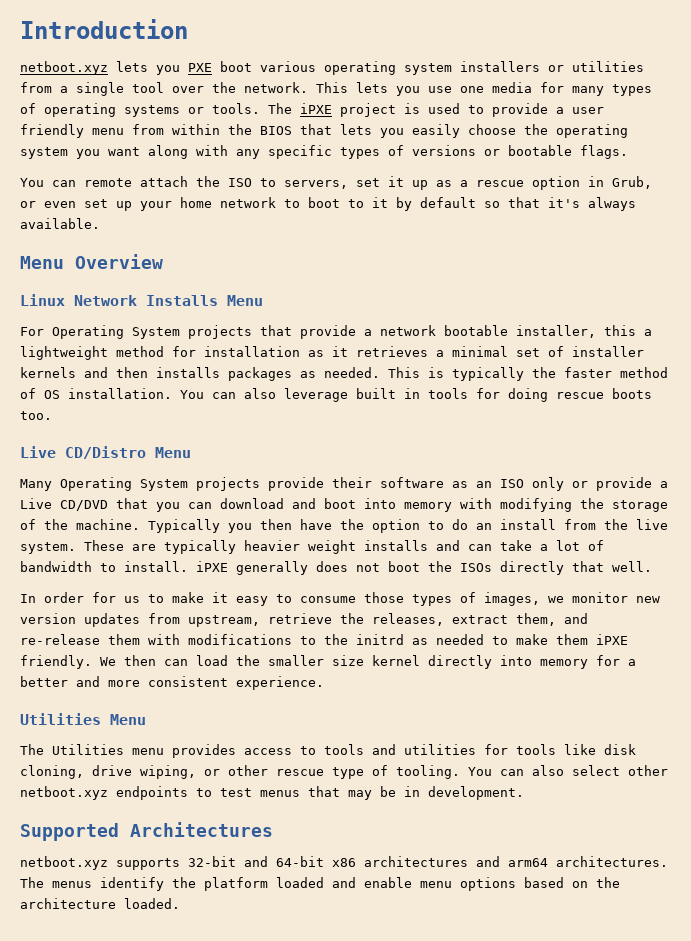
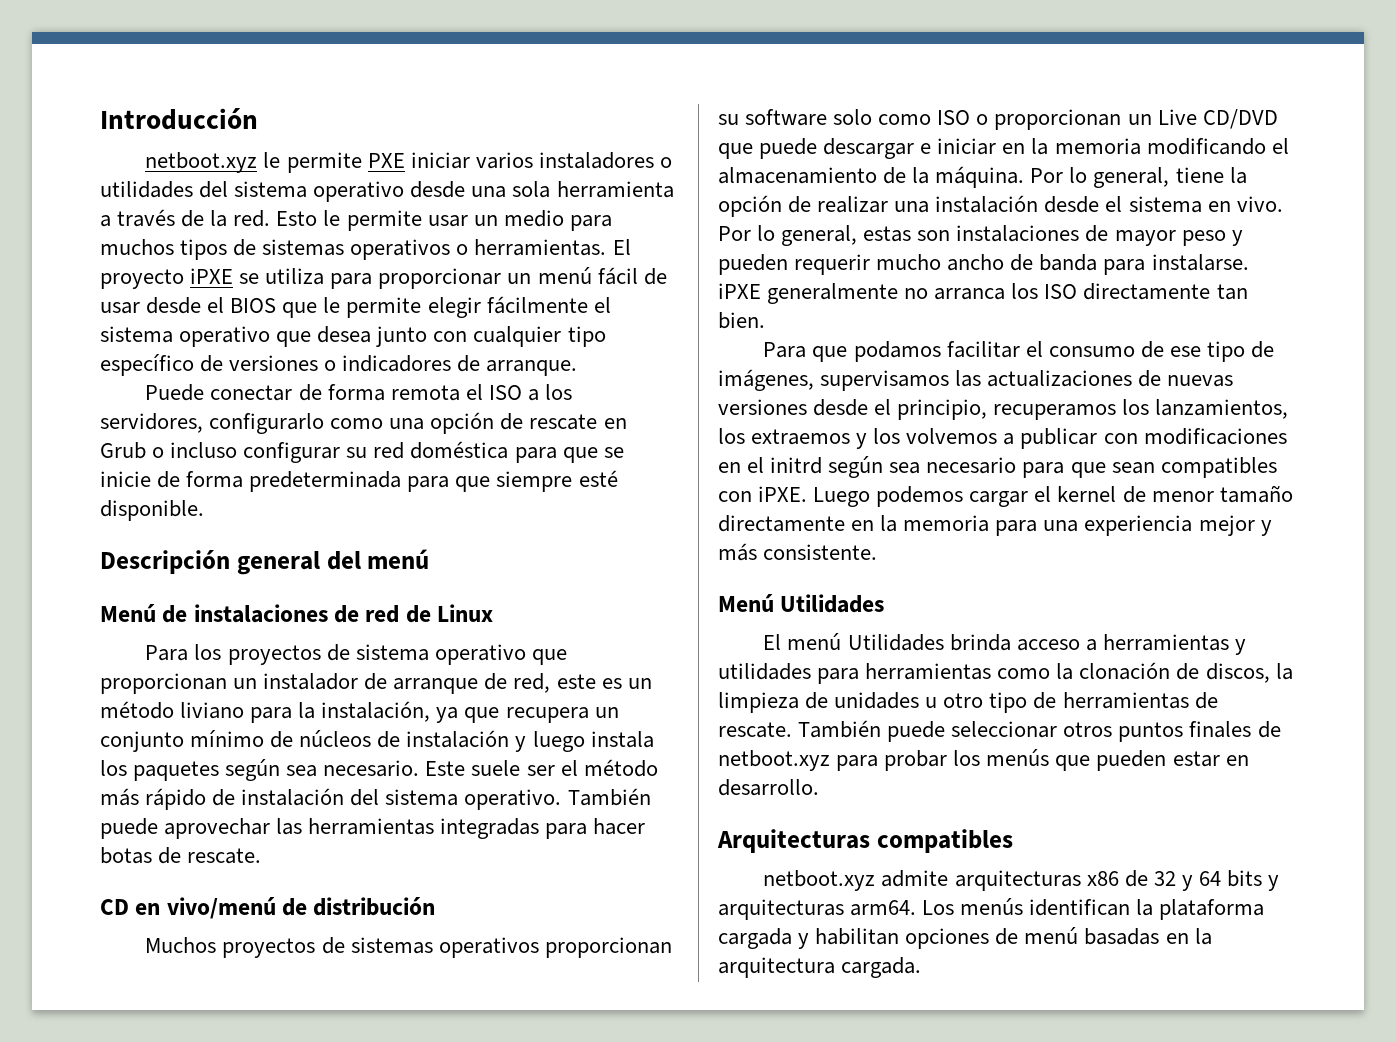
[20,19,188,39] [20,61,644,75] [20,82,652,96] [20,103,604,117] [20,124,628,138] [20,145,628,159] [20,176,652,190] [20,197,636,211] [20,218,100,229] [20,254,163,269] [20,294,263,306] [20,325,652,339] [20,346,644,360] [20,367,668,381] [20,388,652,402] [20,411,52,420] [20,446,191,459] [20,477,668,491] [20,498,668,512] [20,519,668,533] [20,540,604,554] [20,561,652,575] [20,592,660,606] [20,613,588,627] [20,634,628,645] [20,655,636,669] [20,676,324,690] [20,713,146,725] [20,744,636,758] [20,765,668,779] [20,786,524,800] [20,822,273,841] [20,856,668,870] [20,877,620,891] [20,898,180,909] Introduction // netboot.xyz lets you PXE boot various operating system installers or utilities from a single tool over the network. This lets you use one media for many types of operating systems or tools. The iPXE project is used to provide a user friendly menu from within the BIOS that lets you easily choose the operating system you want along with any specific types of versions or bootable flags. // You can remote attach the ISO to servers, set it up as a rescue option in Grub, or even set up your home network to boot to it by default so that it's always available. // Menu Overview // Linux Network Installs Menu // For Operating System projects that provide a network bootable installer, this a lightweight method for installation as it retrieves a minimal set of installer kernels and then installs packages as needed. This is typically the faster method of OS installation. You can also leverage built in tools for doing rescue boots too. // Live CD/Distro Menu // Many Operating System projects provide their software as an ISO only or provide a Live CD/DVD that you can download and boot into memory with modifying the storage of the machine. Typically you then have the option to do an install from the live system. These are typically heavier weight installs and can take a lot of bandwidth to install. iPXE generally does not boot the ISOs directly that well. // In order for us to make it easy to consume those types of images, we monitor new version updates from upstream, retrieve the releases, extract them, and re-release them with modifications to the initrd as needed to make them iPXE friendly. We then can load the smaller size kernel directly into memory for a better and more consistent experience. // Utilities Menu // The Utilities menu provides access to tools and utilities for tools like disk cloning, drive wiping, or other rescue type of tooling. You can also select other netboot.xyz endpoints to test menus that may be in development. // Supported Architectures // netboot.xyz supports 32-bit and 64-bit x86 architectures and arm64 architectures. The menus identify the platform loaded and enable menu options based on the architecture loaded. -> [100,108,258,130] [145,152,672,173] [100,181,674,202] [100,209,612,231] [100,239,631,260] [100,267,667,289] [100,296,611,318] [100,326,606,347] [100,354,578,376] [145,384,572,401] [100,412,627,434] [100,441,624,463] [100,470,618,492] [100,500,204,521] [100,549,430,575] [100,604,494,623] [145,644,567,665] [100,673,652,694] [100,701,619,723] [100,730,654,752] [100,759,658,781] [100,788,651,810] [100,818,646,839] [100,847,262,864] [100,897,436,919] [145,937,672,958] [718,109,1278,130] [718,138,1289,159] [718,166,1247,188] [718,195,1283,217] [718,225,1243,246] [718,254,1249,275] [718,283,1248,304] [718,312,765,329] [763,341,1275,362] [718,369,1234,391] [718,399,1289,420] [718,428,1287,449] [718,456,1277,478] [718,485,1293,507] [718,515,1272,536] [718,543,878,561] [718,594,885,613] [763,633,1246,655] [718,662,1293,684] [718,692,1218,713] [718,720,1281,742] [718,749,1249,771] [718,779,819,796] [717,829,1013,853] [763,870,1280,891] [718,898,1265,920] [718,927,1212,949] [718,957,922,978] Introducción // netboot.xyz le permite PXE iniciar varios instaladores o utilidades del sistema operativo desde una sola herramienta a través de la red. Esto le permite usar un medio para muchos tipos de sistemas operativos o herramientas. El proyecto iPXE se utiliza para proporcionar un menú fácil de usar desde el BIOS que le permite elegir fácilmente el sistema operativo que desea junto con cualquier tipo específico de versiones o indicadores de arranque. // Puede conectar de forma remota el ISO a los servidores, configurarlo como una opción de rescate en Grub o incluso configurar su red doméstica para que se inicie de forma predeterminada para que siempre esté disponible. // Descripción general del menú // Menú de instalaciones de red de Linux // Para los proyectos de sistema operativo que proporcionan un instalador de arranque de red, este es un método liviano para la instalación, ya que recupera un conjunto mínimo de núcleos de instalación y luego instala los paquetes según sea necesario. Este suele ser el método más rápido de instalación del sistema operativo. También puede aprovechar las herramientas integradas para hacer botas de rescate. // CD en vivo/menú de distribución // Muchos proyectos de sistemas operativos proporcionan su software solo como ISO o proporcionan un Live CD/DVD que puede descargar e iniciar en la memoria modificando el almacenamiento de la máquina. Por lo general, tiene la opción de realizar una instalación desde el sistema en vivo. Por lo general, estas son instalaciones de mayor peso y pueden requerir mucho ancho de banda para instalarse. iPXE generalmente no arranca los ISO directamente tan bien. // Para que podamos facilitar el consumo de ese tipo de imágenes, supervisamos las actualizaciones de nuevas versiones desde el principio, recuperamos los lanzamientos, los extraemos y los volvemos a publicar con modificaciones en el initrd según sea necesario para que sean compatibles con iPXE. Luego podemos cargar el kernel de menor tamaño directamente en la memoria para una experiencia mejor y más consistente. // Menú Utilidades // El menú Utilidades brinda acceso a herramientas y utilidades para herramientas como la clonación de discos, la limpieza de unidades u otro tipo de herramientas de rescate. También puede seleccionar otros puntos finales de netboot.xyz para probar los menús que pueden estar en desarrollo. // Arquitecturas compatibles // netboot.xyz admite arquitecturas x86 de 32 y 64 bits y arquitecturas arm64. Los menús identifican la plataforma cargada y habilitan opciones de menú basadas en la arquitectura cargada.

